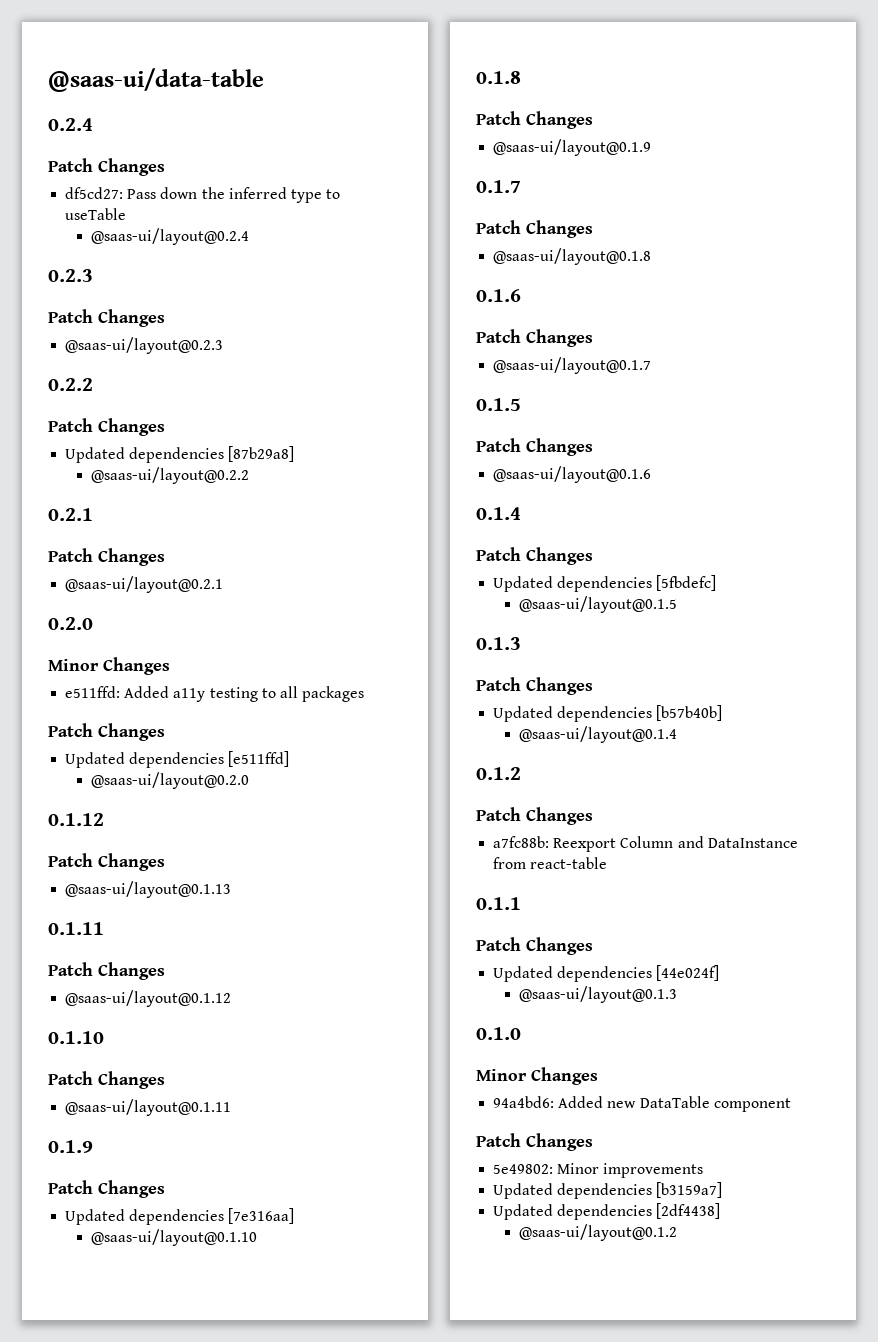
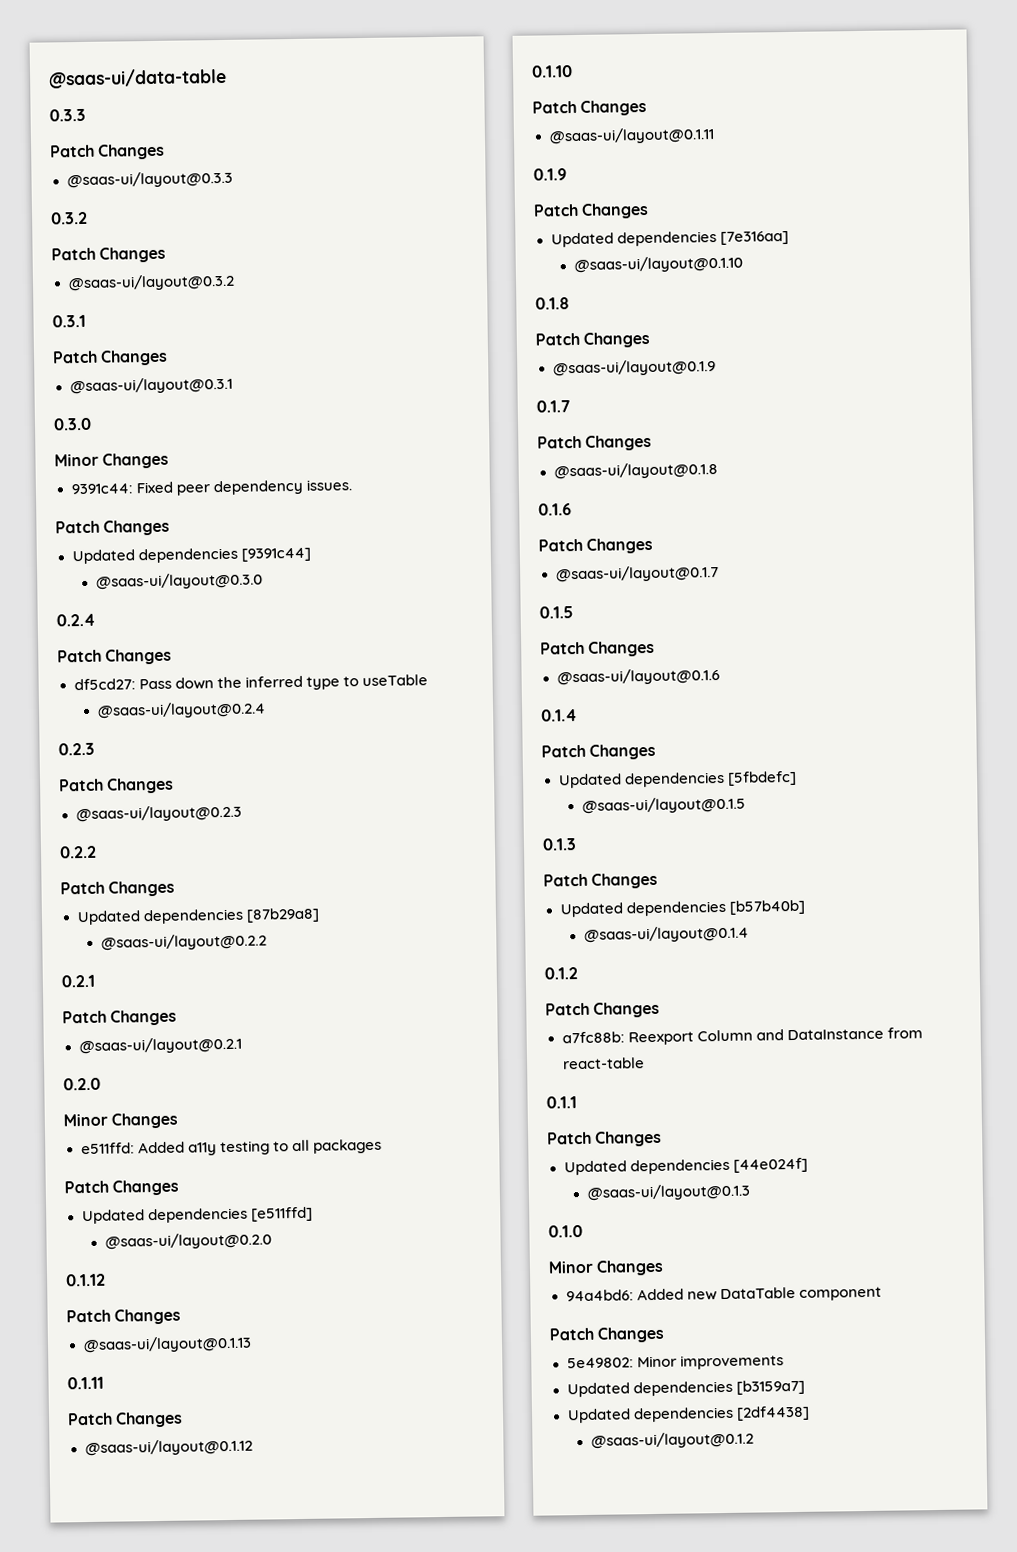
(264, 80) none -> [49,108,86,122] [50,143,166,160] [66,170,233,189] [50,211,88,225] [51,246,167,263] [67,273,235,292] [52,314,86,328] [52,349,169,366] [69,376,233,395] [53,417,92,431] [54,452,170,469] [70,479,352,496] [55,519,171,536] [71,547,311,565] [95,572,263,590] // 0.3.3 // Patch Changes // @saas-ui/layout@0.3.3 // 0.3.2 // Patch Changes // @saas-ui/layout@0.3.2 // 0.3.1 // Patch Changes // @saas-ui/layout@0.3.1 // 0.3.0 // Minor Changes // 9391c44: Fixed peer dependency issues. // Patch Changes // Updated dependencies [9391c44] // @saas-ui/layout@0.3.0

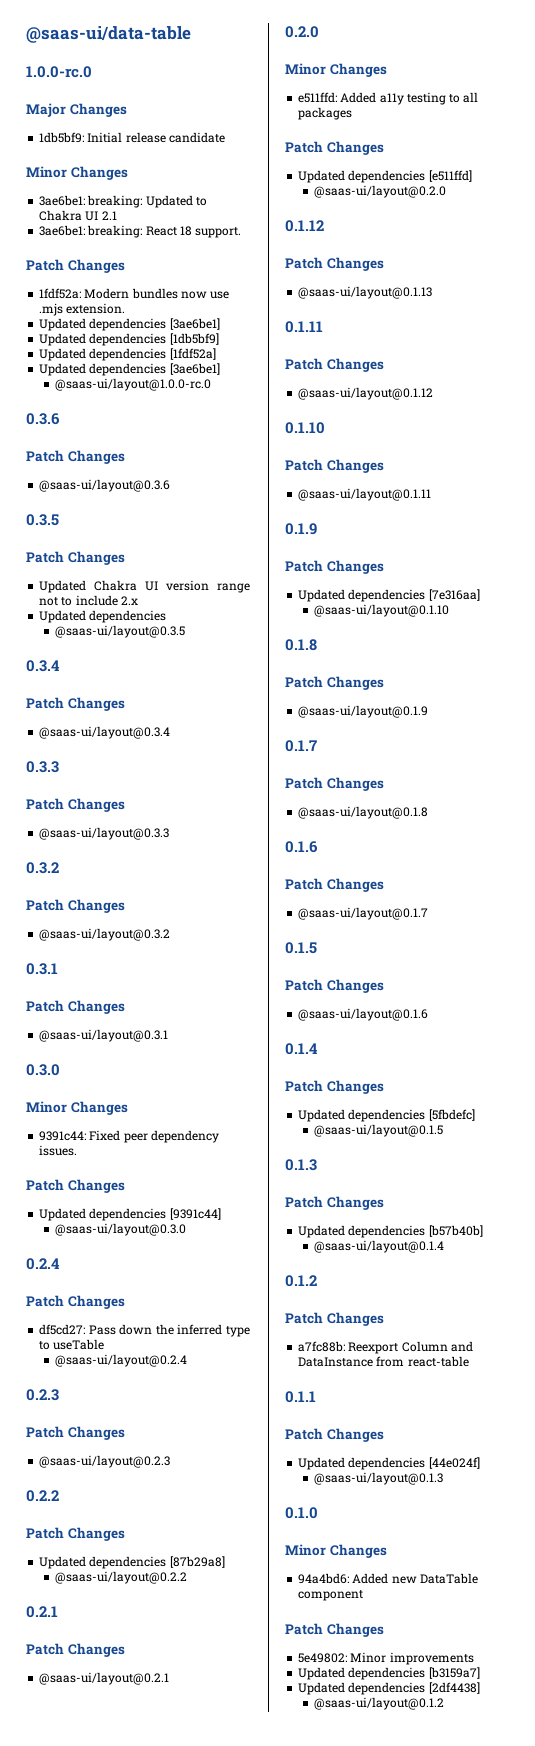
(227, 78) none -> [26,66,92,78] [26,103,127,117] [39,132,225,143] [26,166,128,180] [39,195,207,208] [39,210,117,221] [39,225,242,238] [26,259,125,273] [39,288,230,299] [39,303,126,316] [39,318,220,331] [39,333,219,346] [39,348,216,361] [39,363,220,376] [55,378,212,391] [26,413,60,425] [26,450,125,464] [39,479,171,492] [26,514,59,526] [26,551,125,565] [39,580,250,593] [39,595,138,606] [39,610,167,623] [55,625,186,638] [26,660,60,672] [26,697,125,711] [39,726,171,739] // 1.0.0-rc.0 // Major Changes // 1db5bf9: Initial release candidate // Minor Changes // 3ae6be1: breaking: Updated to Chakra UI 2.1 // 3ae6be1: breaking: React 18 support. // Patch Changes // 1fdf52a: Modern bundles now use .mjs extension. // Updated dependencies [3ae6be1] // Updated dependencies [1db5bf9] // Updated dependencies [1fdf52a] // Updated dependencies [3ae6be1] // @saas-ui/layout@1.0.0-rc.0 // 0.3.6 // Patch Changes // @saas-ui/layout@0.3.6 // 0.3.5 // Patch Changes // Updated Chakra UI version range not to include 2.x // Updated dependencies // @saas-ui/layout@0.3.5 // 0.3.4 // Patch Changes // @saas-ui/layout@0.3.4

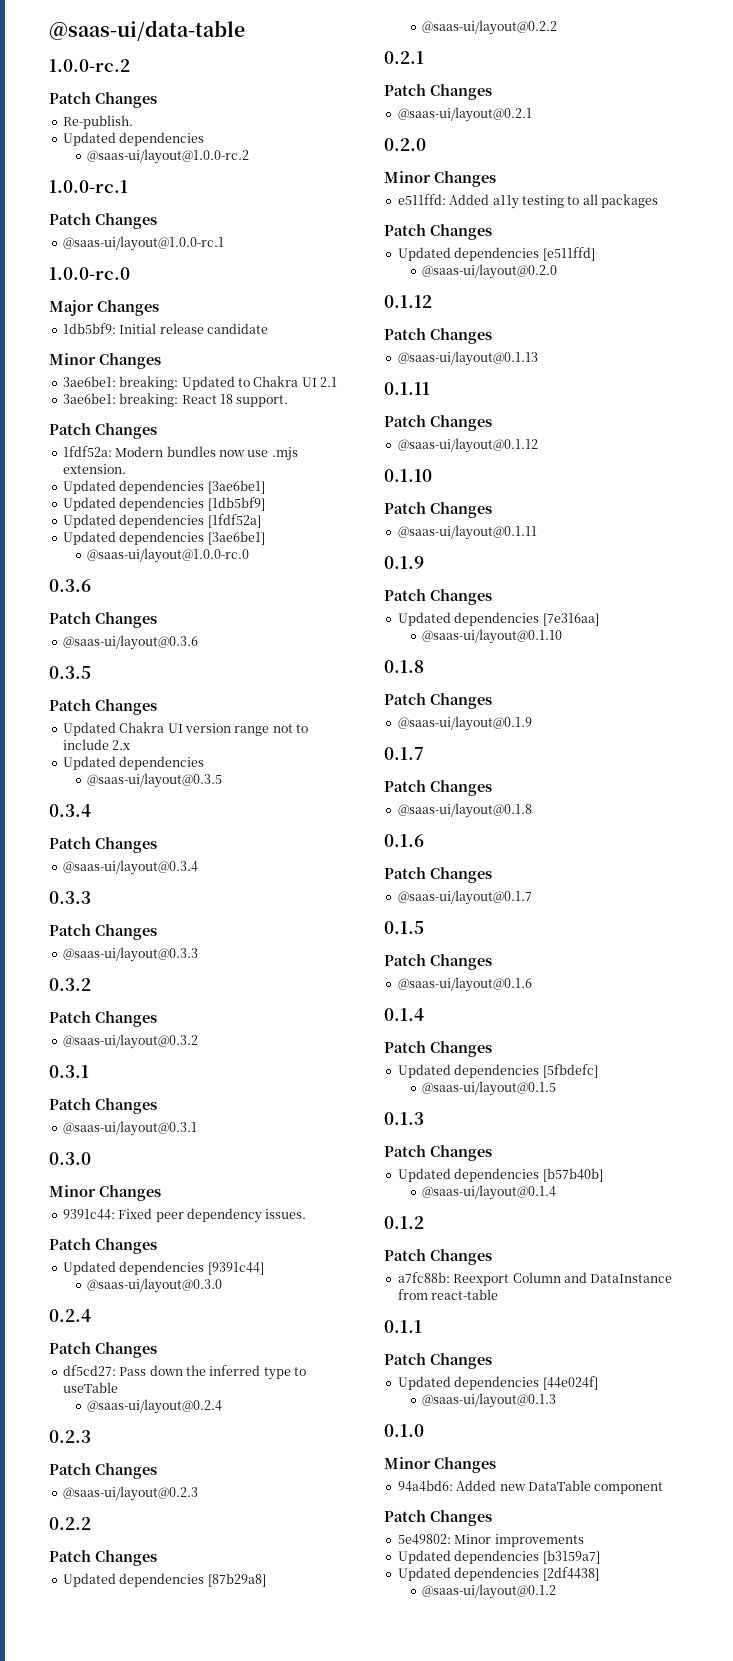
(191, 34) none -> [49,59,130,72] [49,92,157,108] [62,115,133,129] [62,132,205,146] [87,149,250,164] [49,180,128,193] [49,213,157,229] [62,236,224,251] // 1.0.0-rc.2 // Patch Changes // Re-publish. // Updated dependencies // @saas-ui/layout@1.0.0-rc.2 // 1.0.0-rc.1 // Patch Changes // @saas-ui/layout@1.0.0-rc.1

